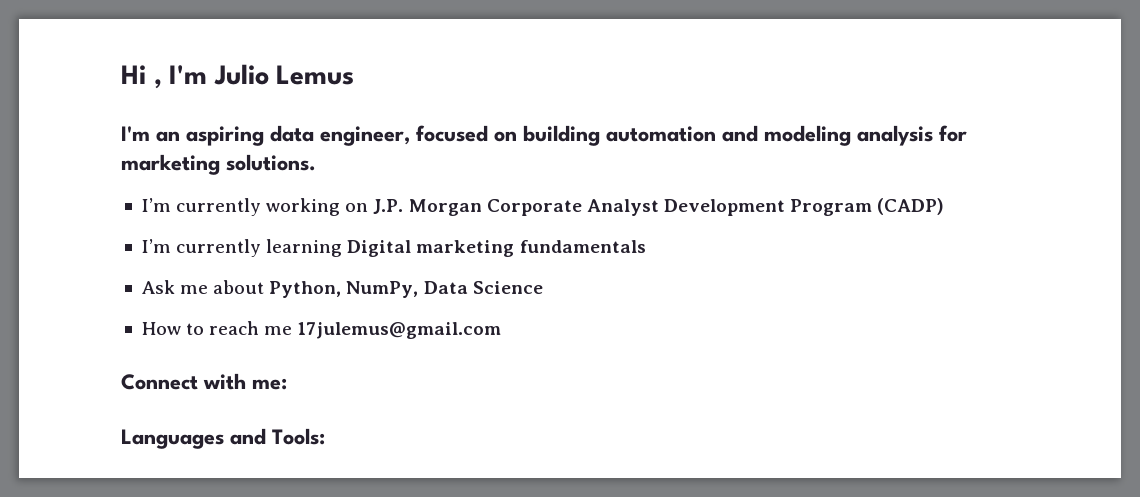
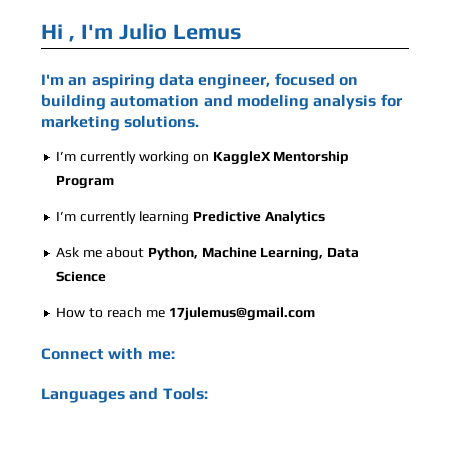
[373,199,785,216] J.P. Morgan Corporate Analyst Development -> [212,151,350,165] KaggleX Mentorship
[877,198,945,215] (CADP) -> (115, 182) none
[347,240,646,257] Digital marketing fundamentals -> [192,211,325,224] Predictive Analytics
[346,281,419,298] NumPy, -> [201,247,324,261] Machine Learning,

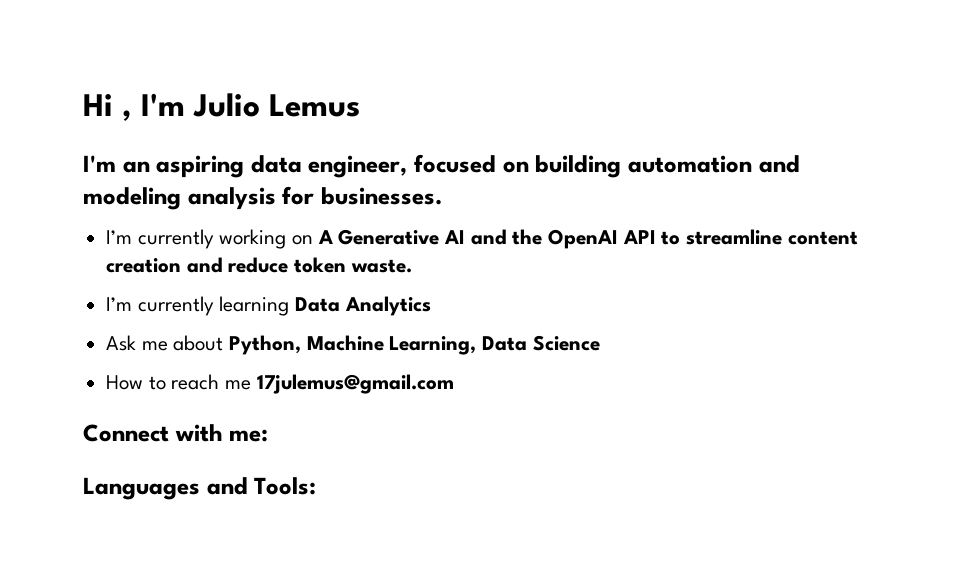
[41,115,200,131] marketing solutions. -> [320,187,442,205] businesses.
[212,151,350,165] [56,175,115,189] KaggleX Mentorship Program -> [317,229,858,249] [106,257,412,273] A Generative AI and the OpenAI API to streamline content creation and reduce token waste.
[192,211,261,222] Predictive -> [295,297,341,312] Data

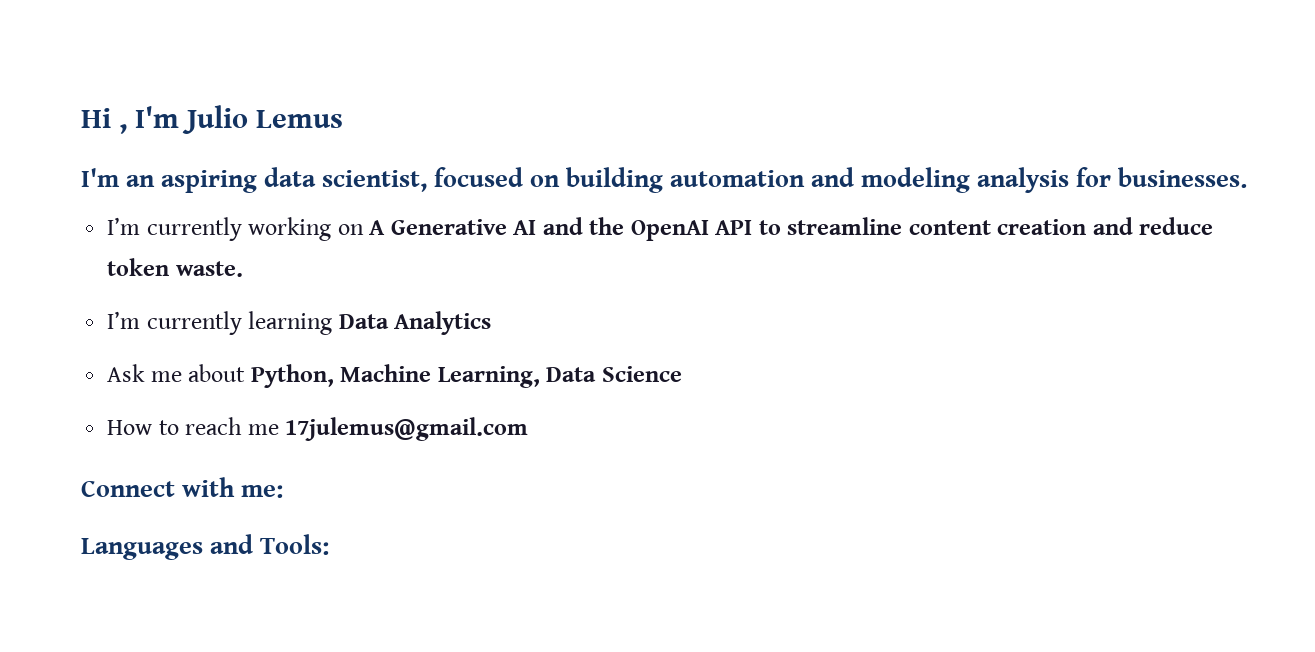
[308,155,408,178] engineer, -> [322,170,428,192] scientist,

